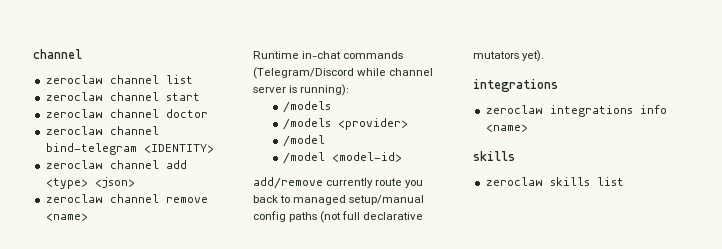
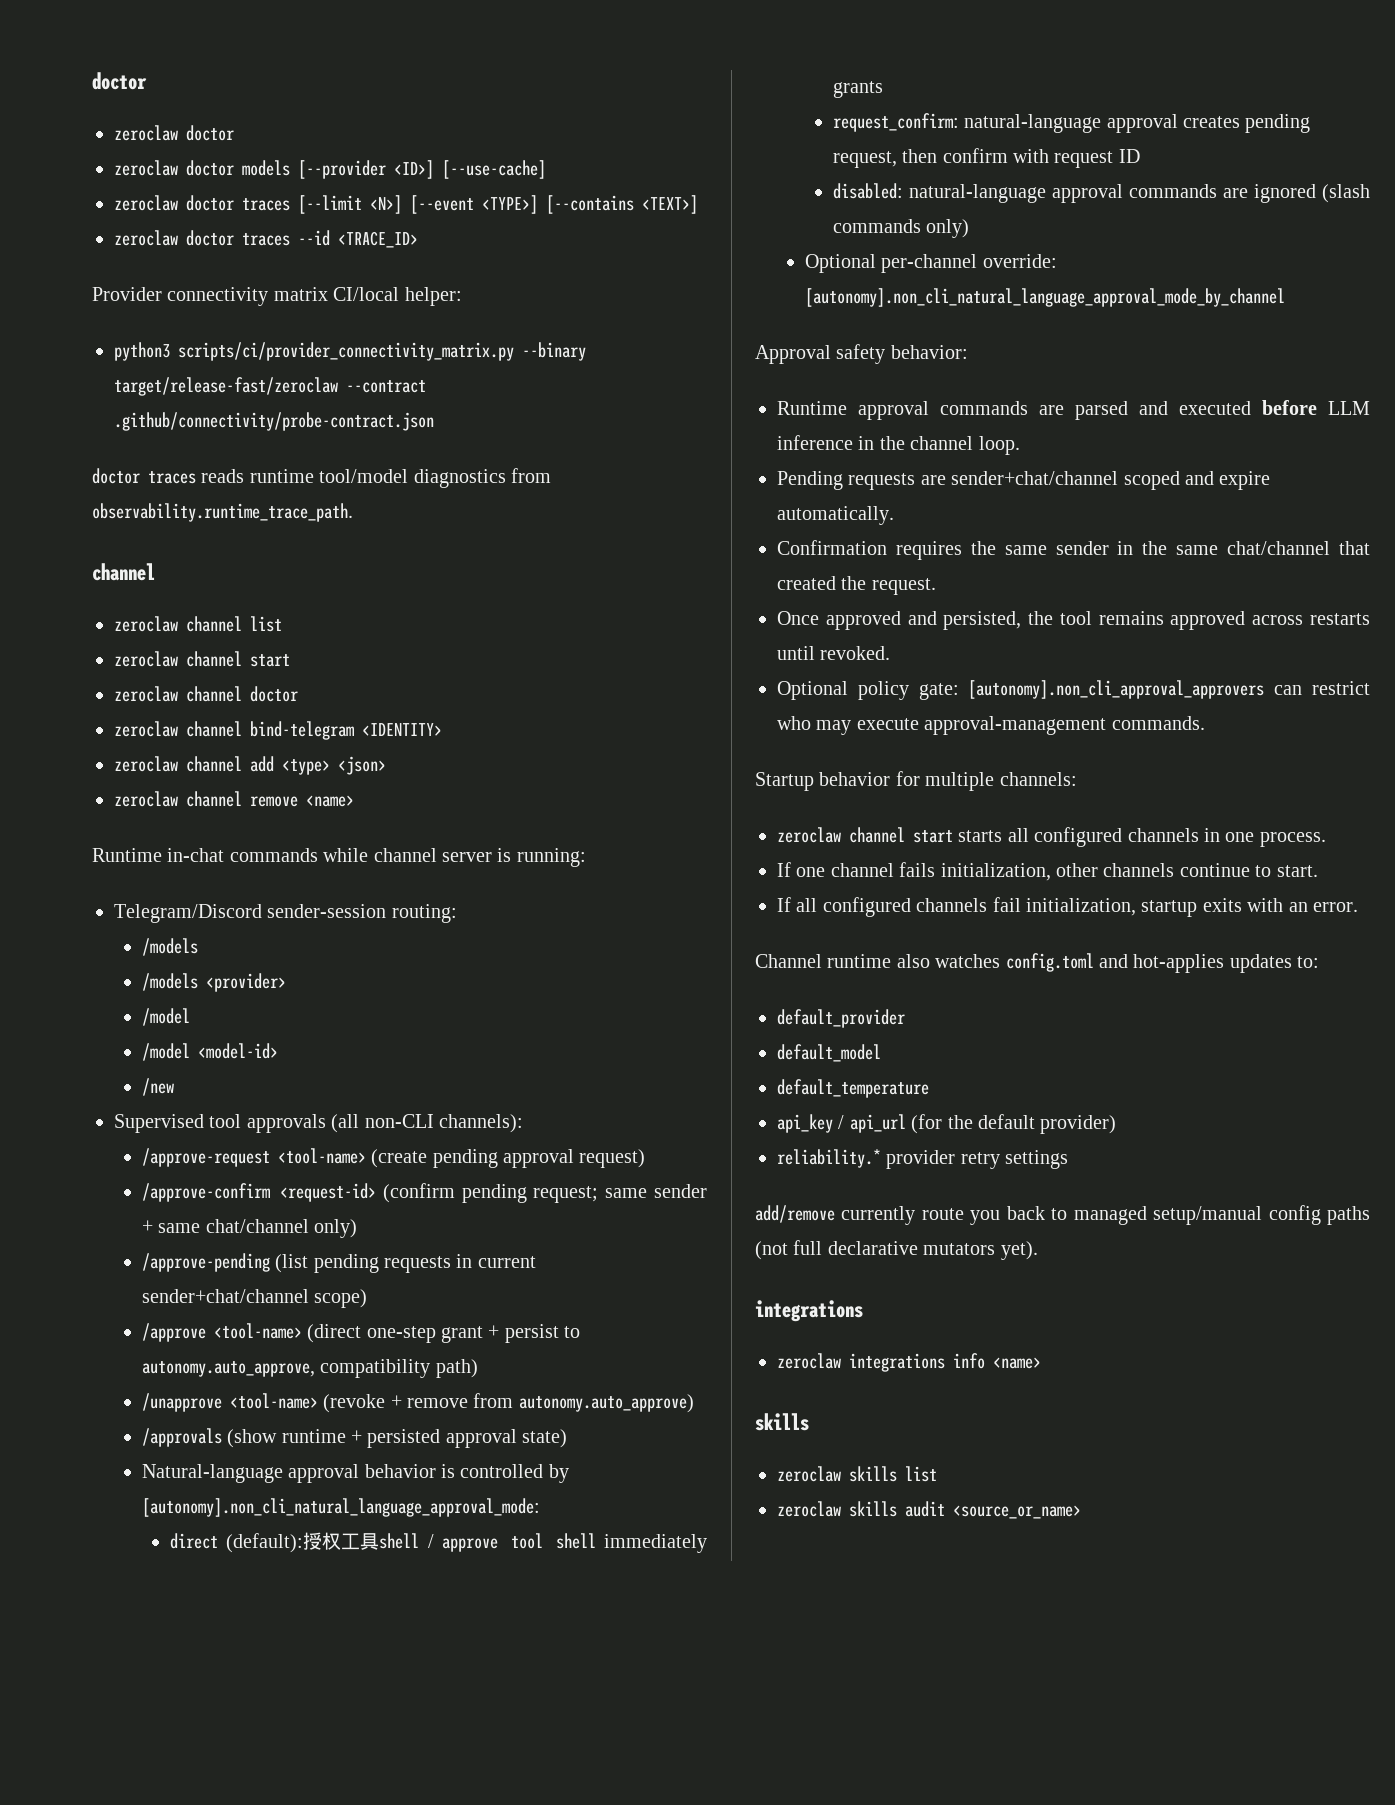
(33, 54) none -> [92,72,147,90] [114,125,234,141] [114,160,546,179] [114,195,698,214] [114,230,418,248] [92,287,462,306] [114,342,586,361] [114,377,426,396] [114,412,434,431] [92,468,551,488] [92,503,353,522] doctor // zeroclaw doctor // zeroclaw doctor models [--provider <ID>] [--use-cache] // zeroclaw doctor traces [--limit <N>] [--event <TYPE>] [--contains <TEXT>] // zeroclaw doctor traces --id <TRACE_ID> // Provider connectivity matrix CI/local helper: // python3 scripts/ci/provider_connectivity_matrix.py --binary target/release-fast/zeroclaw --contract .github/connectivity/probe-contract.json // doctor traces reads runtime tool/model diagnostics from observability.runtime_trace_path. //
[253,67,354,79] (Telegram/Discord -> (318, 855) none
[300,84,350,96] running): -> [516,848,586,867] [114,904,457,923] running: // Telegram/Discord sender-session routing:
(402, 157) none -> [141,1078,174,1096] [114,1114,523,1133] [141,1148,646,1168] [141,1183,707,1203] [141,1219,358,1238] [141,1253,536,1273] [141,1289,368,1308] [141,1323,581,1343] [141,1359,478,1378] [141,1393,694,1413] [141,1428,568,1448] [141,1464,569,1483] [141,1498,540,1517] [169,1532,707,1553] [832,81,883,98] [832,113,1311,133] [832,148,1140,168] [832,183,1370,203] [832,219,970,238] [804,254,1057,273] [804,288,1285,307] [755,344,968,364] [777,400,1370,420] [777,435,1020,455] [777,471,1271,490] [777,506,894,525] [777,540,1370,560] [777,576,936,595] [777,611,1370,630] [777,646,891,660] [777,680,1370,700] [777,716,1205,735] [755,771,1077,791] [777,827,1326,847] [777,862,1318,881] [777,897,1358,917] [755,953,1320,973] [777,1009,905,1028] [777,1044,881,1062] [777,1079,929,1098] [777,1114,1117,1134] [777,1149,1069,1169] // /new // Supervised tool approvals (all non-CLI channels): // /approve-request <tool-name> (create pending approval request) // /approve-confirm <request-id> (confirm pending request; same sender + same chat/channel only) // /approve-pending (list pending requests in current sender+chat/channel scope) // /approve <tool-name> (direct one-step grant + persist to autonomy.auto_approve, compatibility path) // /unapprove <tool-name> (revoke + remove from autonomy.auto_approve) // /approvals (show runtime + persisted approval state) // Natural-language approval behavior is controlled by [autonomy].non_cli_natural_language_approval_mode: // direct (default):授权工具shell / approve tool shell immediately grants // request_confirm: natural-language approval creates pending request, then confirm with request ID // disabled: natural-language approval commands are ignored (slash commands only) // Optional per-channel override: [autonomy].non_cli_natural_language_approval_mode_by_channel // Approval safety behavior: // Runtime approval commands are parsed and executed before LLM inference in the channel loop. // Pending requests are sender+chat/channel scoped and expire automatically. // Confirmation requires the same sender in the same chat/channel that created the request. // Once approved and persisted, the tool remains approved across restarts until revoked. // Optional policy gate: [autonomy].non_cli_approval_approvers can restrict who may execute approval-management commands. // Startup behavior for multiple channels: // zeroclaw channel start starts all configured channels in one process. // If one channel fails initialization, other channels continue to start. // If all configured channels fail initialization, startup exits with an error. // Channel runtime also watches config.toml and hot-applies updates to: // default_provider // default_model // default_temperature // api_key / api_url (for the default provider) // reliability.* provider retry settings
(624, 181) none -> [777,1501,1081,1519] // zeroclaw skills audit <source_or_name>

